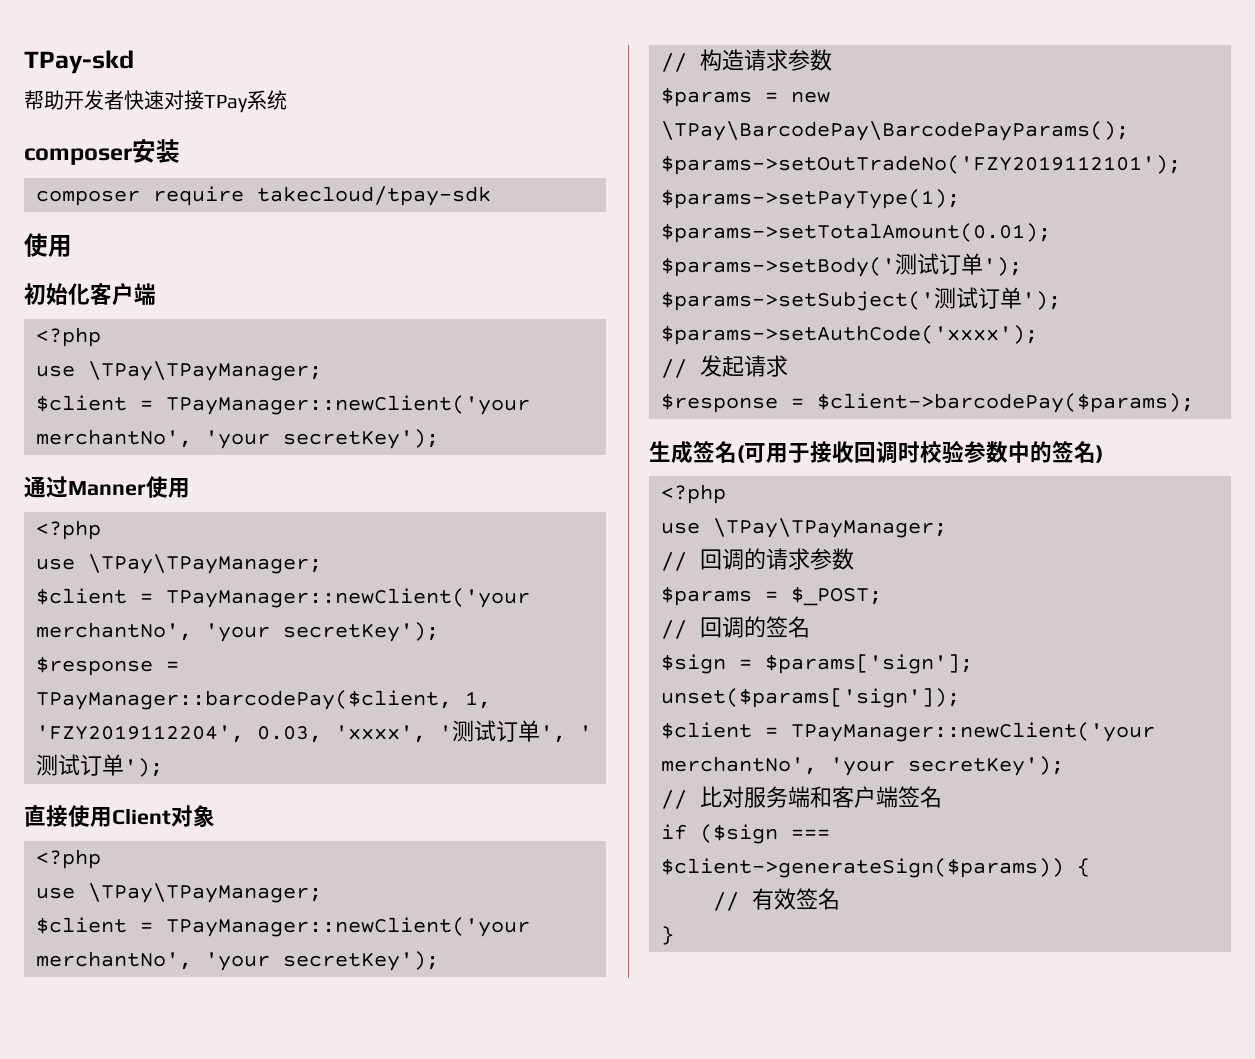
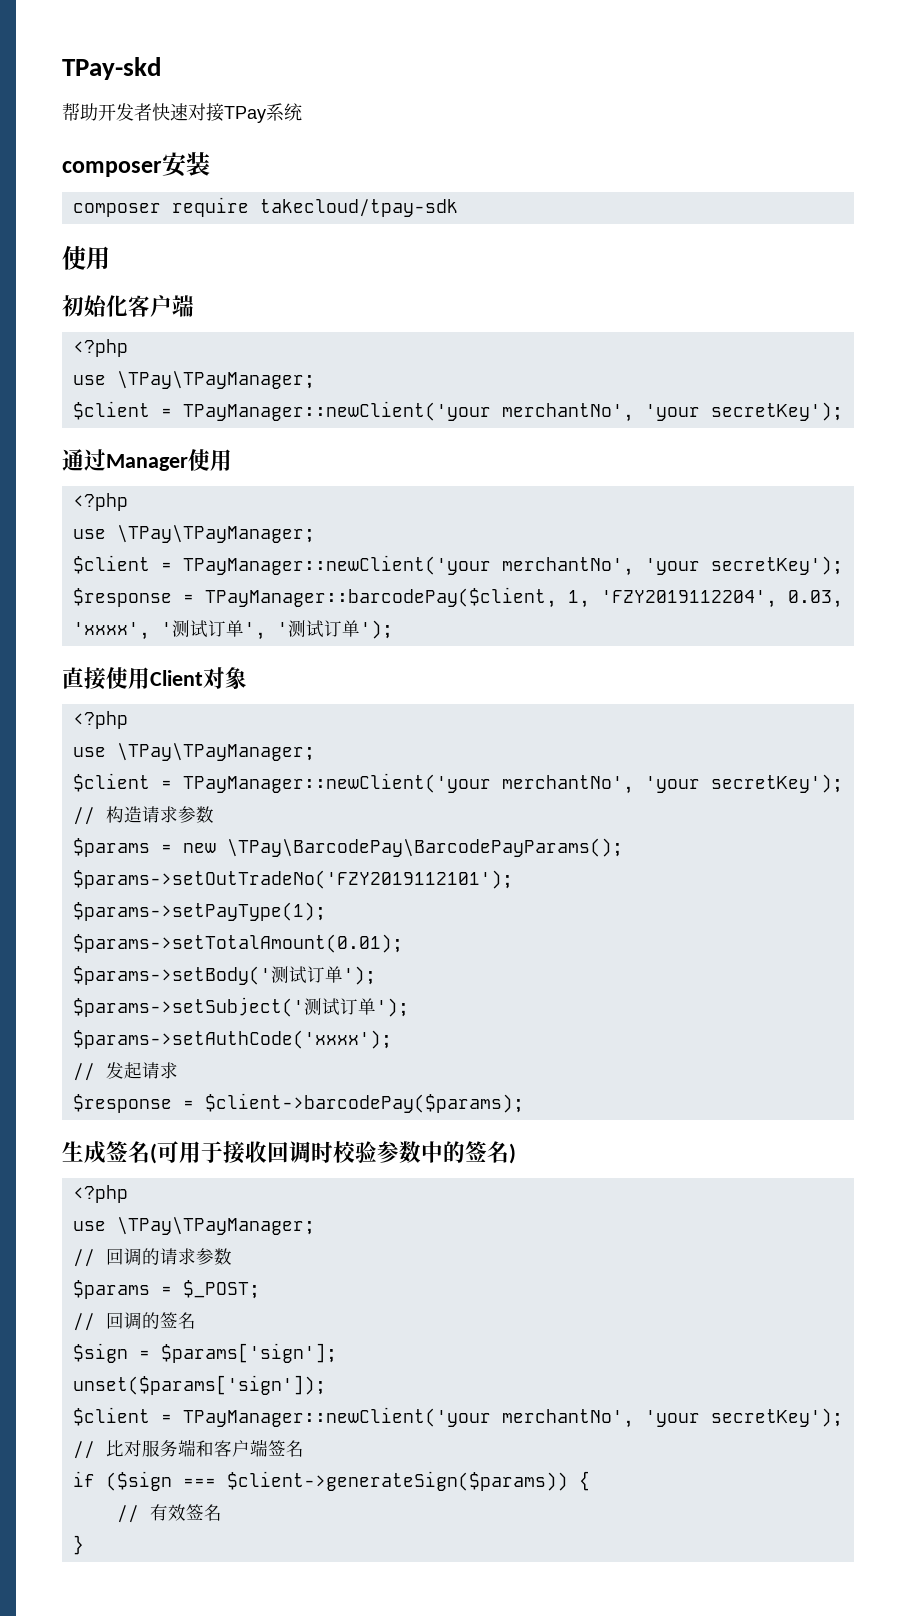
[68,481,146,496] Manner -> [106,454,188,471] Manager

